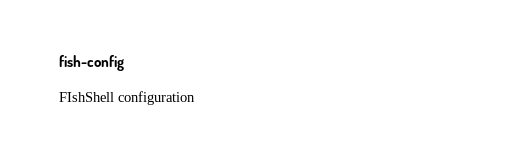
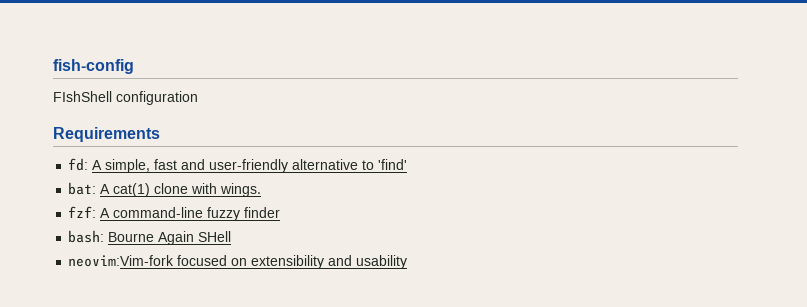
(195, 98) none -> [53,127,160,142] [68,158,408,173] [68,182,262,197] [68,206,281,221] [68,230,232,245] [68,255,408,269] // Requirements // fd: A simple, fast and user-friendly alternative to 'find' // bat: A cat(1) clone with wings. // fzf: A command-line fuzzy finder // bash: Bourne Again SHell // neovim:Vim-fork focused on extensibility and usability

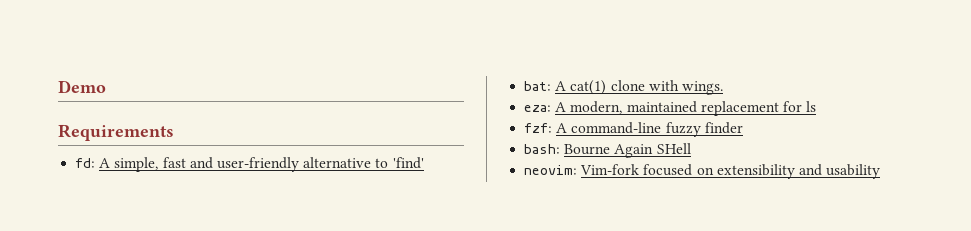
[53,59,134,74] [53,91,198,105] fish-config // FIshShell configuration -> [58,80,106,93] Demo
(262, 190) none -> [524,101,817,116] // eza: A modern, maintained replacement for ls
[68,255,175,267] neovim:Vim-fork -> [524,164,640,175] neovim: Vim-fork

